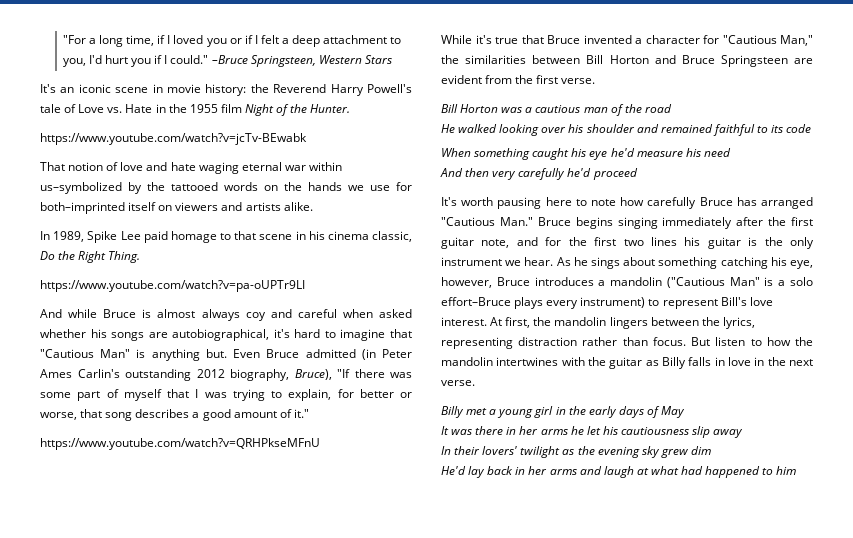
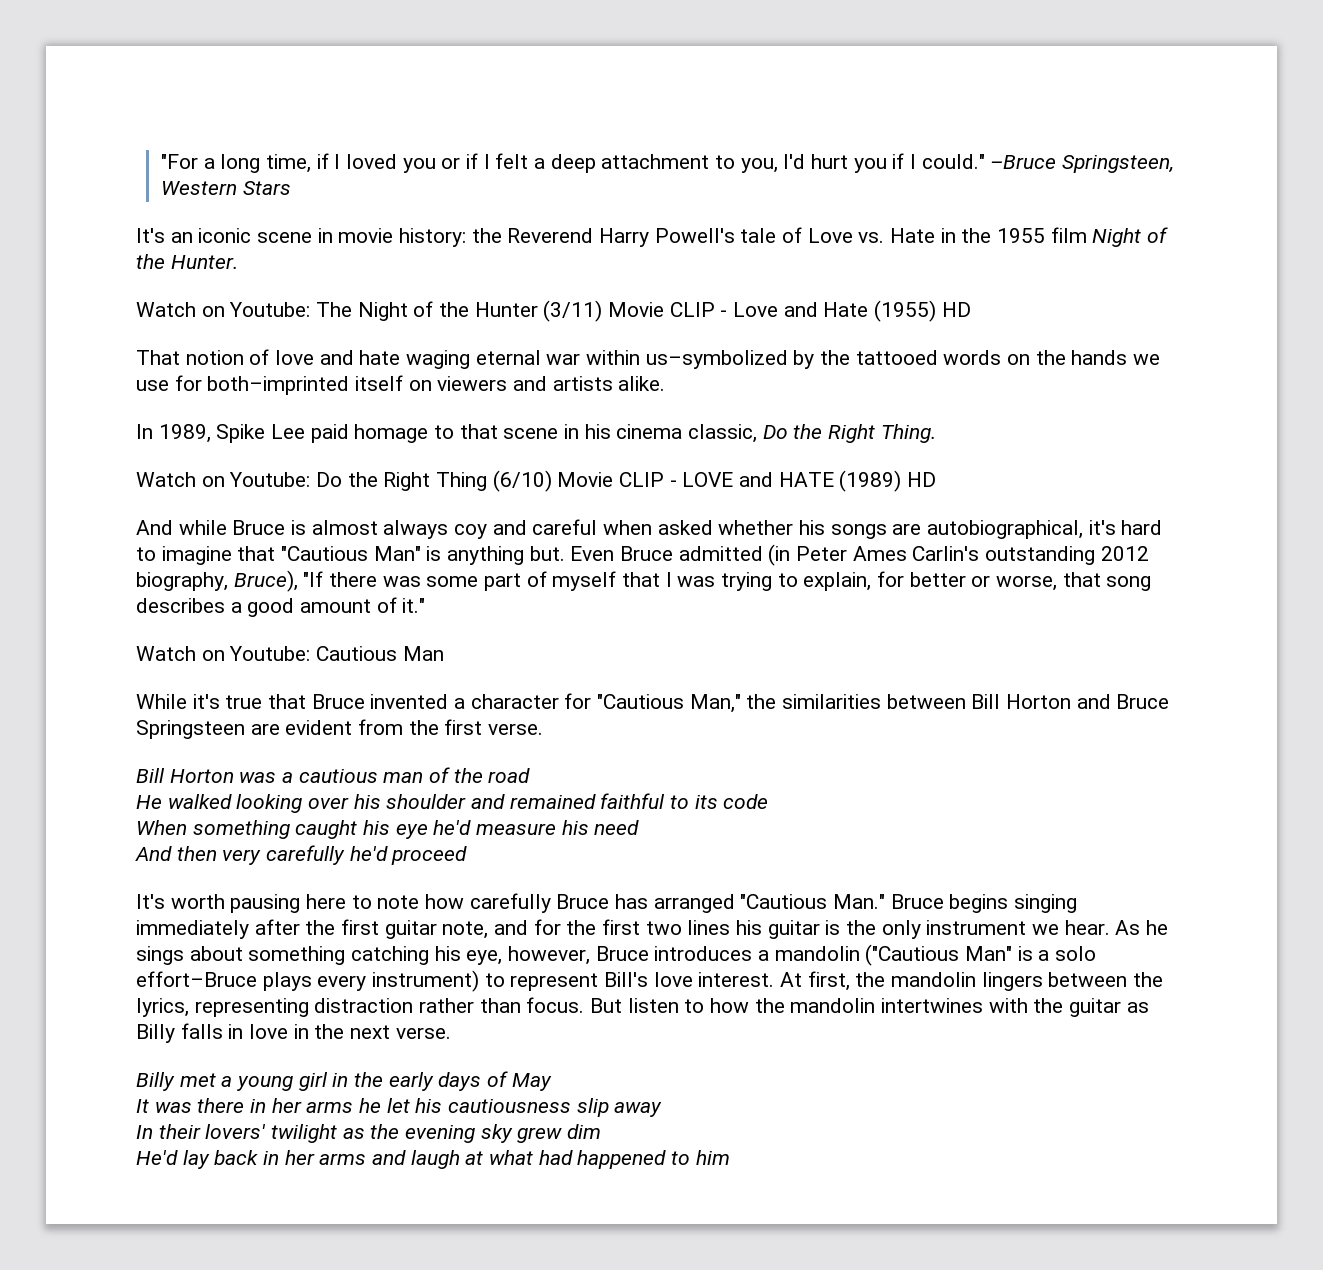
[40,133,307,145] https://www.youtube.com/watch?v=jcTv-BEwabk -> [136,300,971,322] Watch on Youtube: The Night of the Hunter (3/11) Movie CLIP - Love and Hate (1955) HD
[40,280,305,292] https://www.youtube.com/watch?v=pa-oUPTr9LI -> [136,470,937,492] Watch on Youtube: Do the Right Thing (6/10) Movie CLIP - LOVE and HATE (1989) HD
[40,438,320,450] https://www.youtube.com/watch?v=QRHPkseMFnU -> [136,646,444,661] Watch on Youtube: Cautious Man

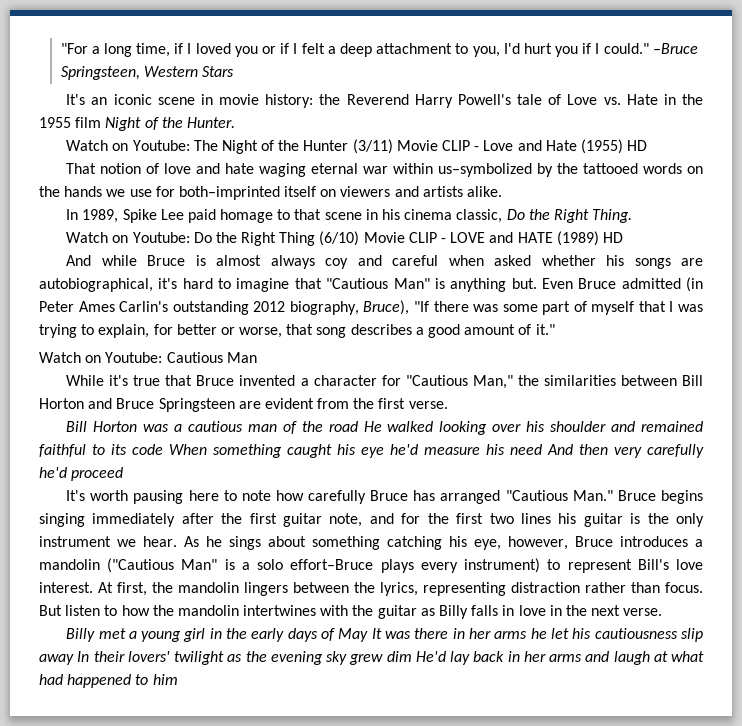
(531, 775) // -> (358, 426) none
(769, 801) // -> (163, 449) none
(640, 827) // -> (542, 449) none
(552, 1082) // -> (369, 635) none
(663, 1109) // -> (74, 659) none
(602, 1131) // -> (412, 656) none

